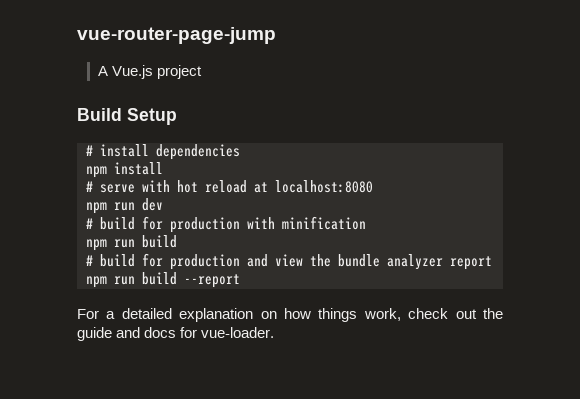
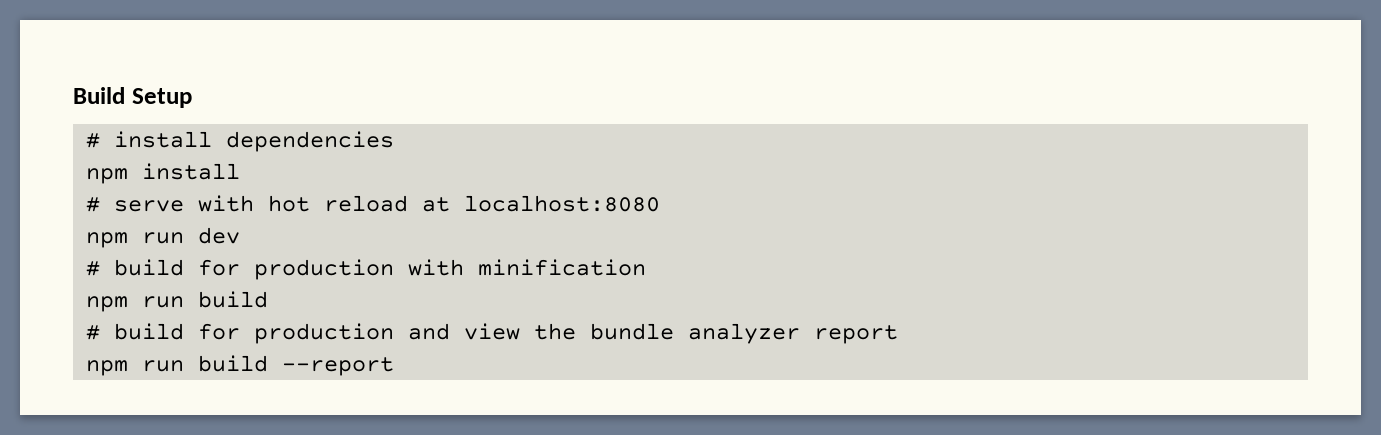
[77,27,276,44] [97,65,202,79] vue-router-page-jump // A Vue.js project // -> (73, 95) none
[77,308,503,322] [77,327,275,341] // For a detailed explanation on how things work, check out the guide and docs for vue-loader. -> (394, 366) none

